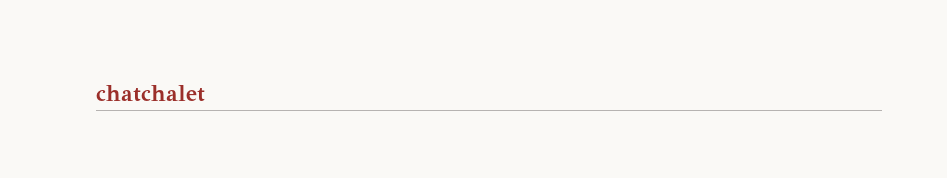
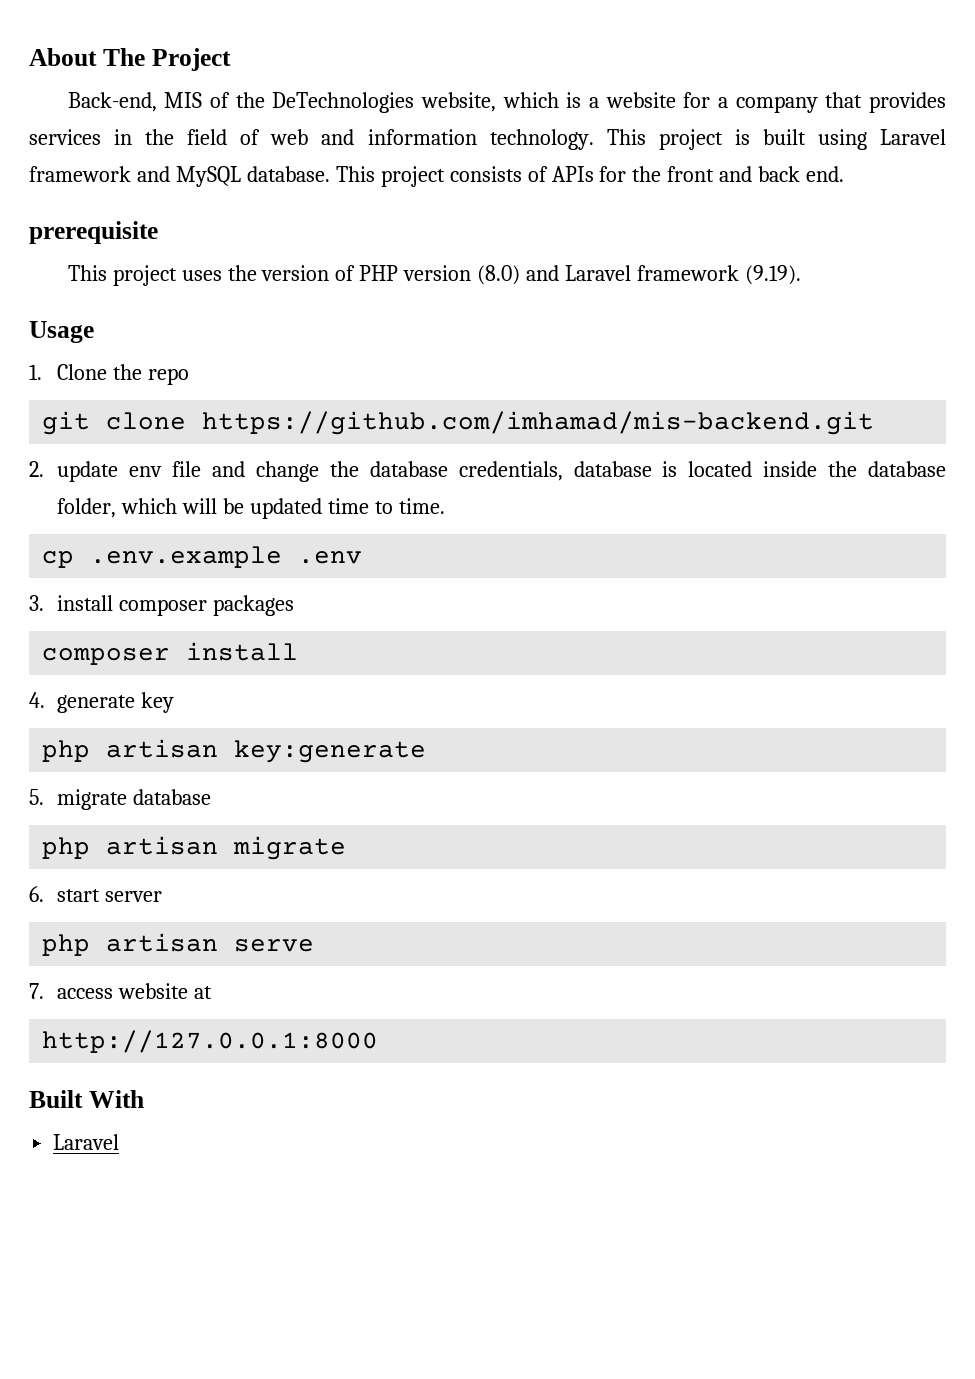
[96,85,205,102] chatchalet -> [29,48,231,71] [67,92,947,113] [29,129,946,150] [29,166,845,187] [29,221,158,244] [67,265,801,286] [29,321,94,343] [29,364,190,385] [42,411,875,435] [29,461,947,482] [57,498,445,519] [42,546,363,568] [29,595,295,616] [42,642,299,665] [29,692,175,713] [42,739,427,763] [29,789,212,810] [42,836,347,860] [29,886,163,902] [42,933,315,956] [29,983,213,999] [42,1030,379,1053] [29,1090,144,1108] [53,1134,120,1150] About The Project // Back-end, MIS of the DeTechnologies website, which is a website for a company that provides services in the field of web and information technology. This project is built using Laravel framework and MySQL database. This project consists of APIs for the front and back end. // prerequisite // This project uses the version of PHP version (8.0) and Laravel framework (9.19). // Usage // 1. Clone the repo // git clone https://github.com/imhamad/mis-backend.git // 2. update env file and change the database credentials, database is located inside the database folder, which will be updated time to time. // cp .env.example .env // 3. install composer packages // composer install // 4. generate key // php artisan key:generate // 5. migrate database // php artisan migrate // 6. start server // php artisan serve // 7. access website at // http://127.0.0.1:8000 // Built With // Laravel

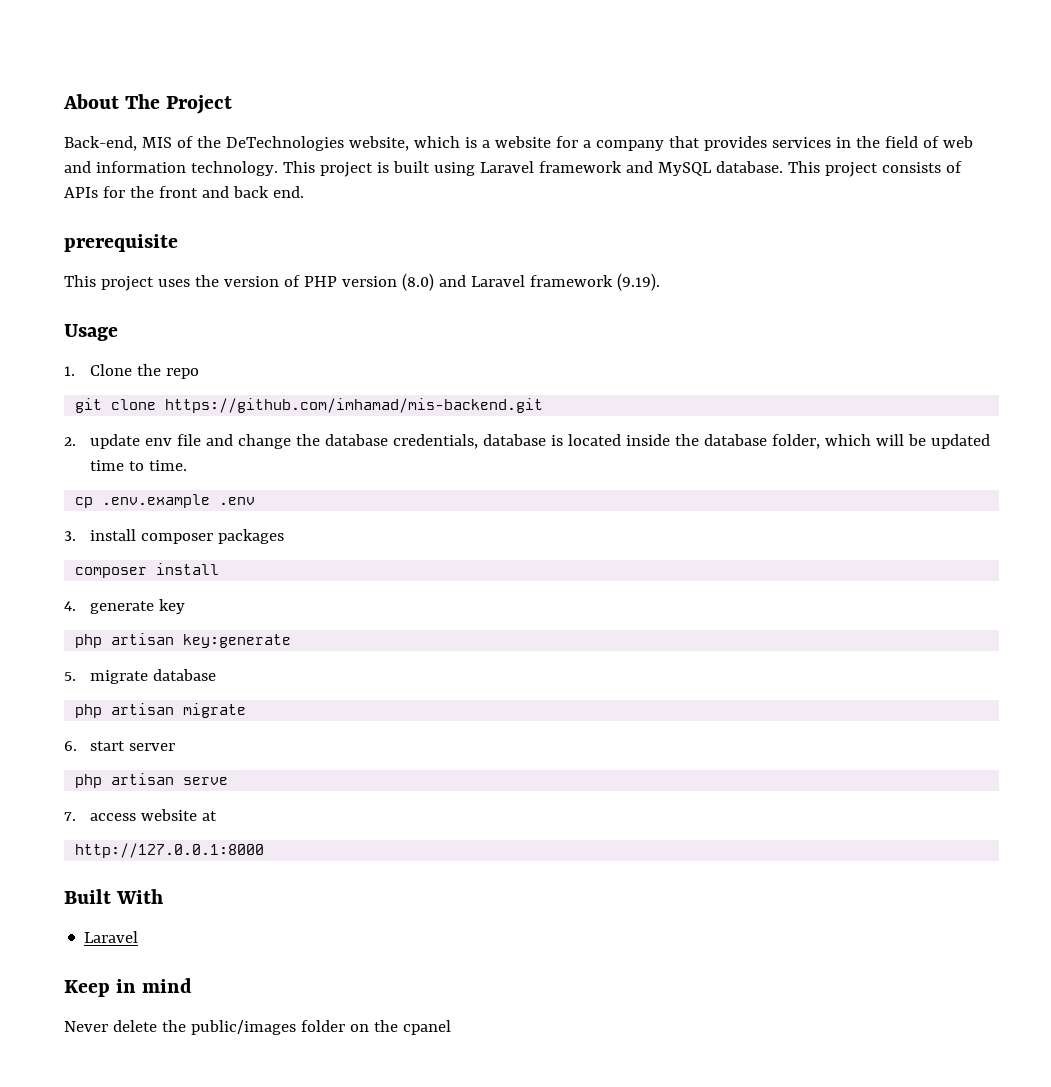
(120, 1142) none -> [64,978,193,997] [64,1020,451,1035] // Keep in mind // Never delete the public/images folder on the cpanel

